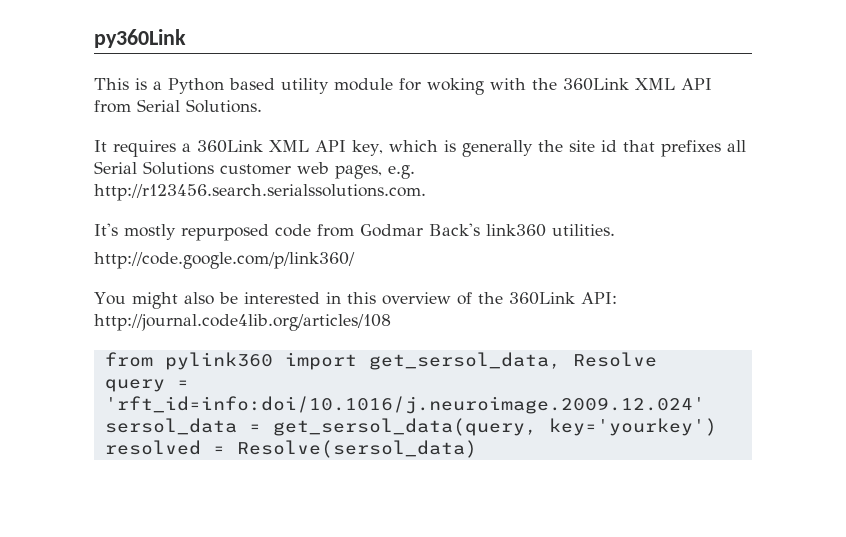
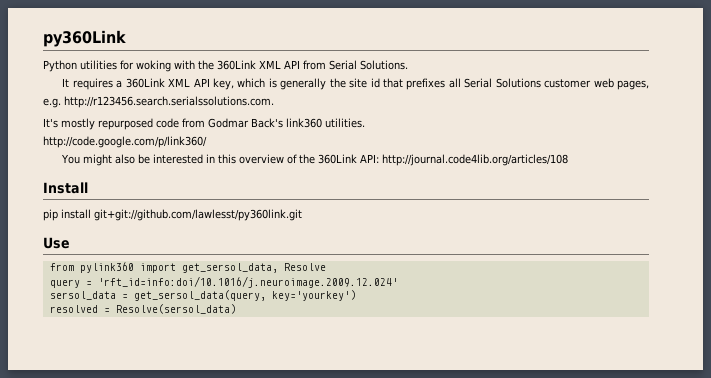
[94,78,393,94] This is a Python based utility module -> [43,60,117,72] Python utilities
(391, 322) none -> [43,182,88,194] [43,209,302,221] [43,237,70,249] // Install // pip install git+git://github.com/lawlesst/py360link.git // Use

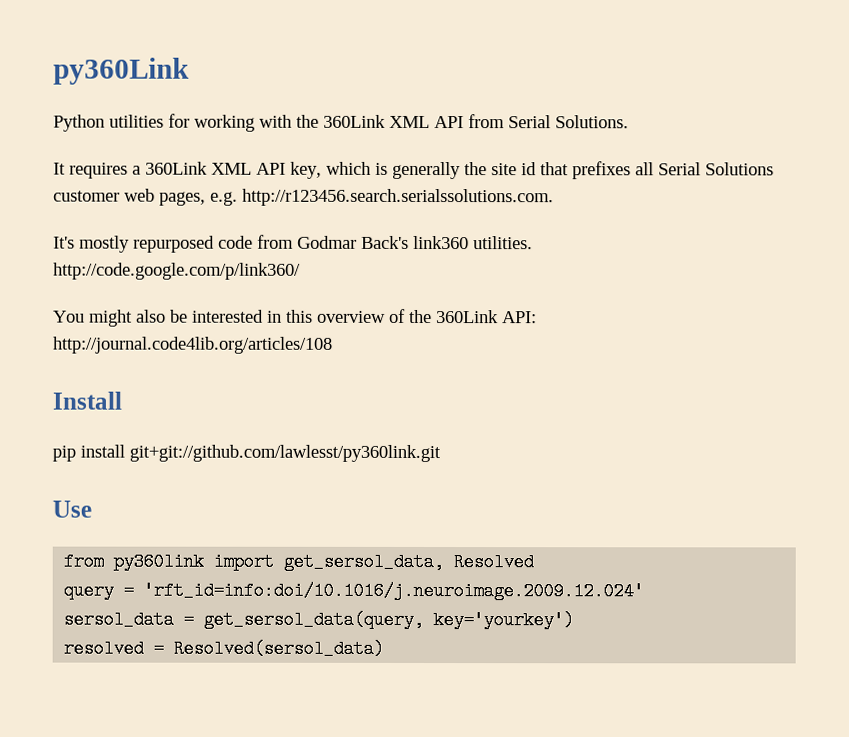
[136,60,171,72] woking -> [194,114,255,132] working
[79,262,134,273] pylink360 -> [113,552,205,571] py360link
[283,263,326,271] Resolve -> [453,553,535,572] Resolved
[115,304,236,314] Resolve(sersol_data) -> [173,639,385,658] Resolved(sersol_data)

